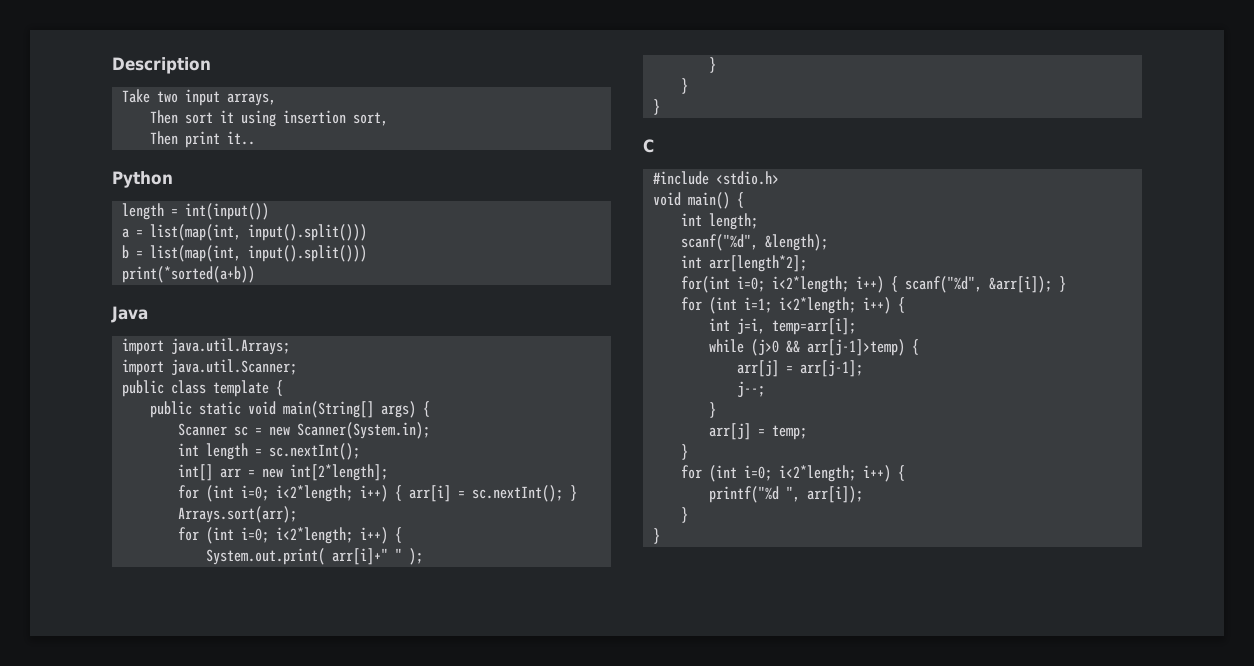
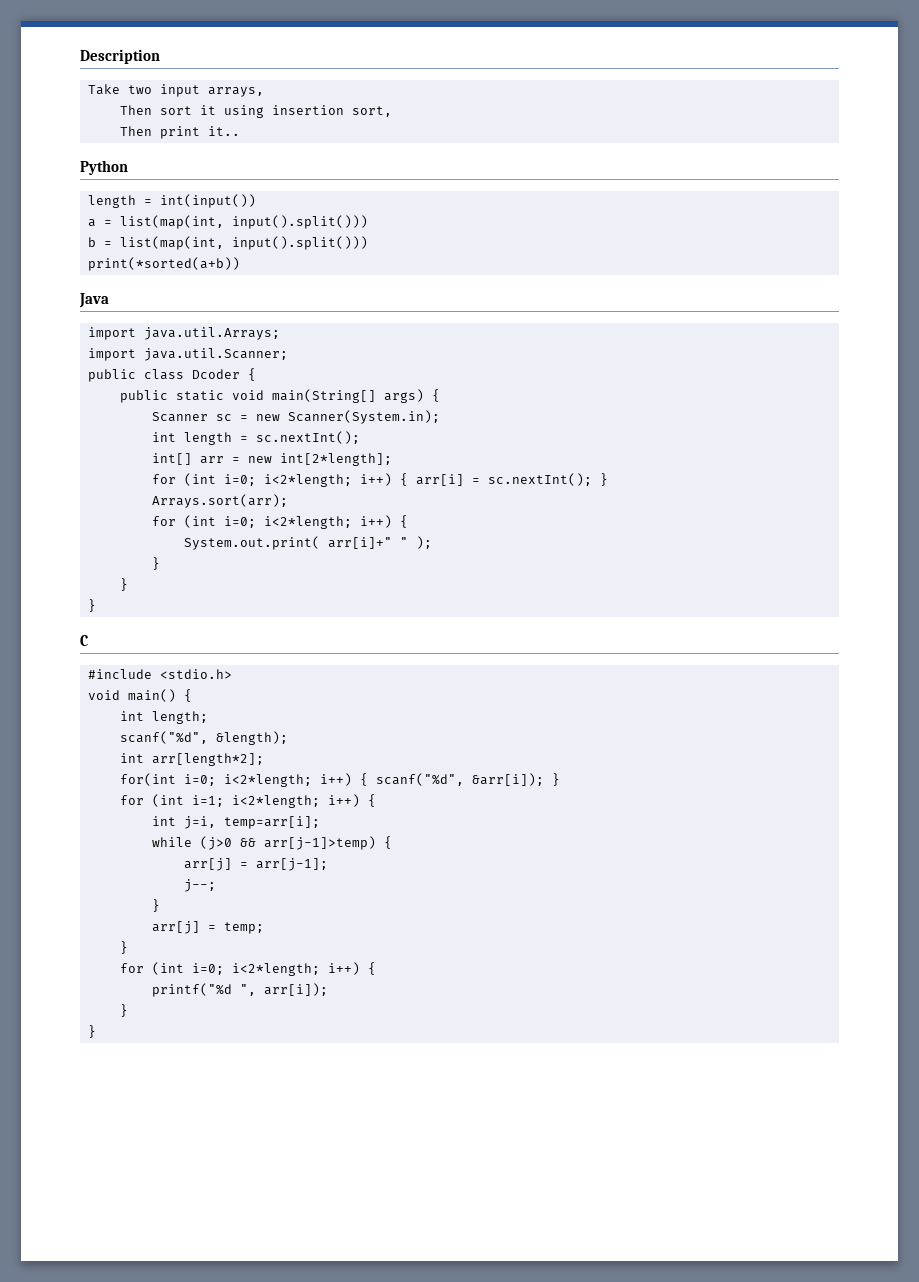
[212,380,269,397] template -> [191,369,240,379] Dcoder

